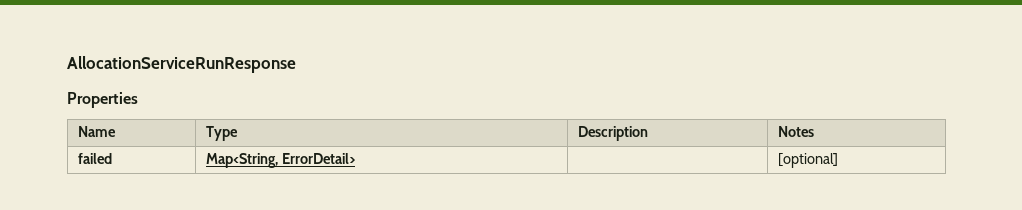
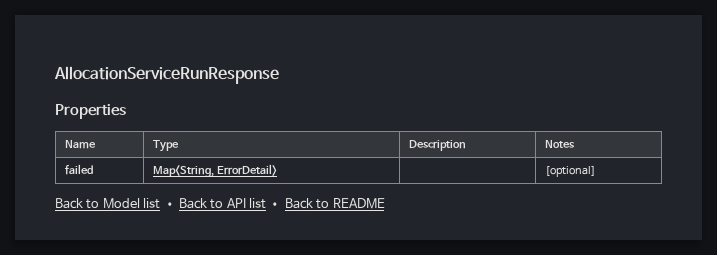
(838, 160) none -> [55,198,385,209] // Back to Model list • Back to API list • Back to README

